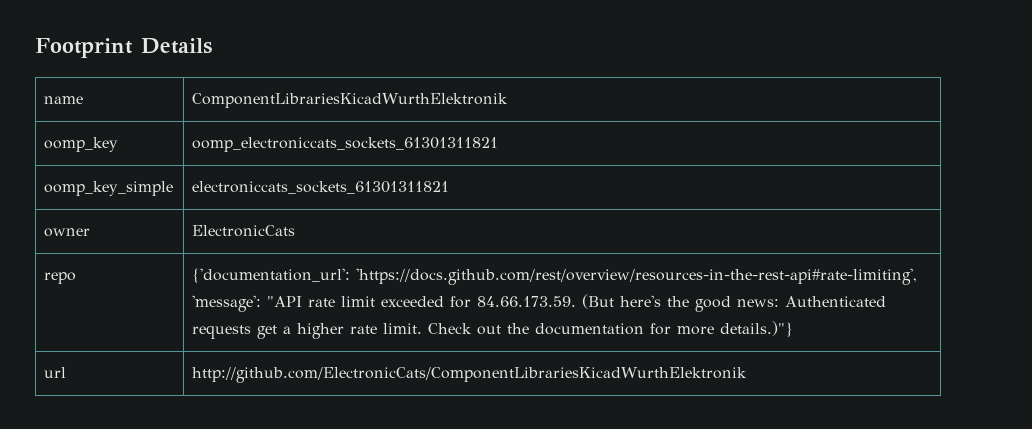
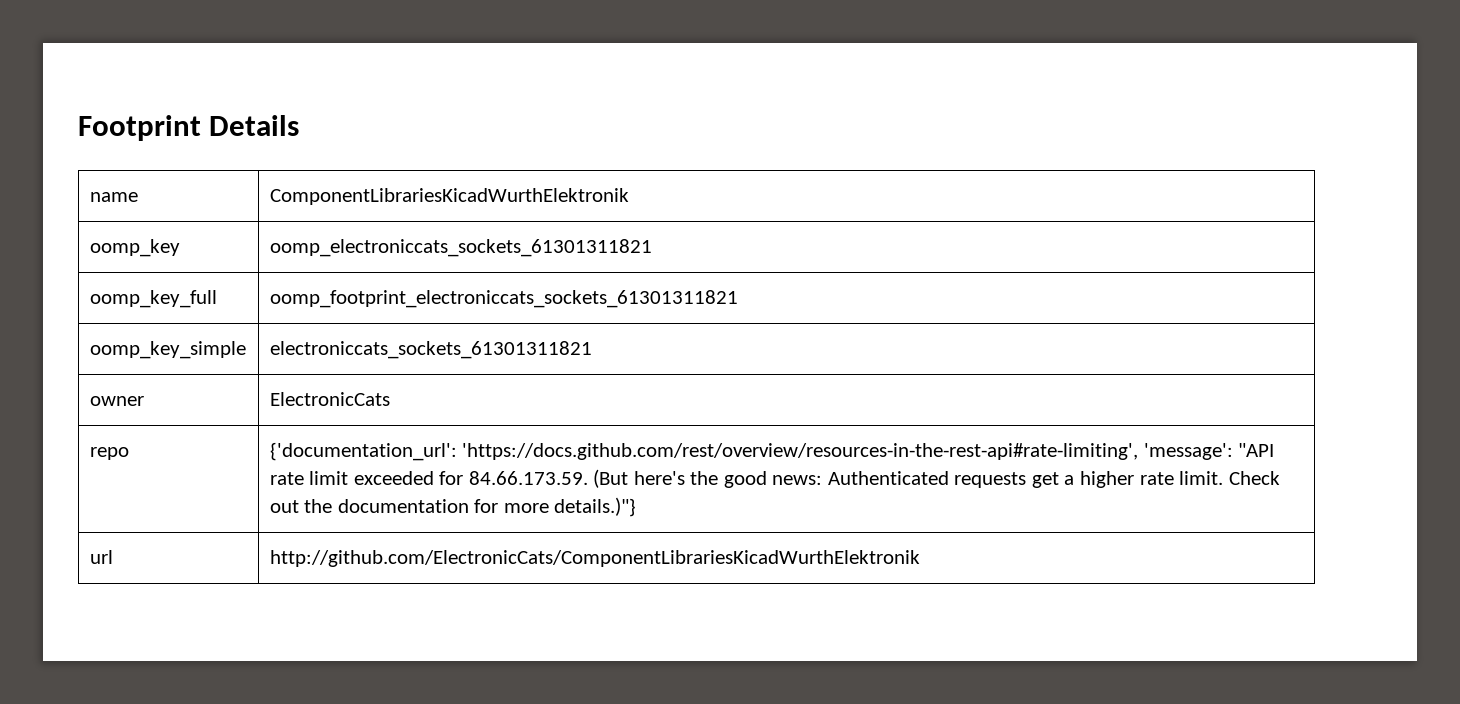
(499, 144) none -> [89,290,217,308] [269,290,738,308] // oomp_key_full | oomp_footprint_electroniccats_sockets_61301311821

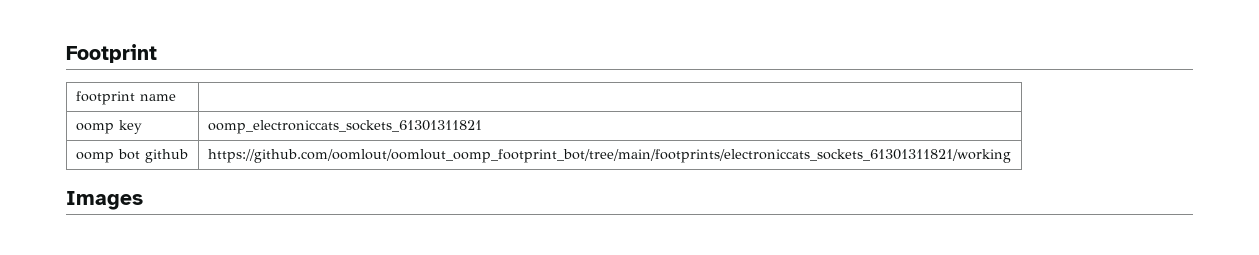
[209,115,300,136] Details // -> [75,91,135,105] // footprint
[269,188,629,205] [89,239,180,257] ComponentLibrariesKicadWurthElektronik // oomp_key -> [75,120,142,134] // oomp key
[89,290,217,308] [269,290,738,308] [89,341,246,359] [269,341,592,359] [89,396,144,406] [269,392,390,406] [89,447,129,460] [269,442,1275,461] [269,469,1280,488] [269,497,637,517] [89,550,113,564] [269,550,920,567] oomp_key_full | oomp_footprint_electroniccats_sockets_61301311821 // oomp_key_simple | electroniccats_sockets_61301311821 // owner | ElectronicCats // repo | {'documentation_url': 'https://docs.github.com/rest/overview/resources-in-the-rest-api#rate-limiting', 'message': "API rate limit exceeded for 84.66.173.59. (But here's the good news: Authenticated requests get a higher rate limit. Check out the documentation for more details.)"} // url | http://github.com/ElectronicCats/ComponentLibrariesKicadWurthElektronik -> [75,149,188,163] [207,149,1011,163] [66,191,143,210] oomp bot github | https://github.com/oomlout/oomlout_oomp_footprint_bot/tree/main/footprints/electroniccats_sockets_61301311821/working // Images

